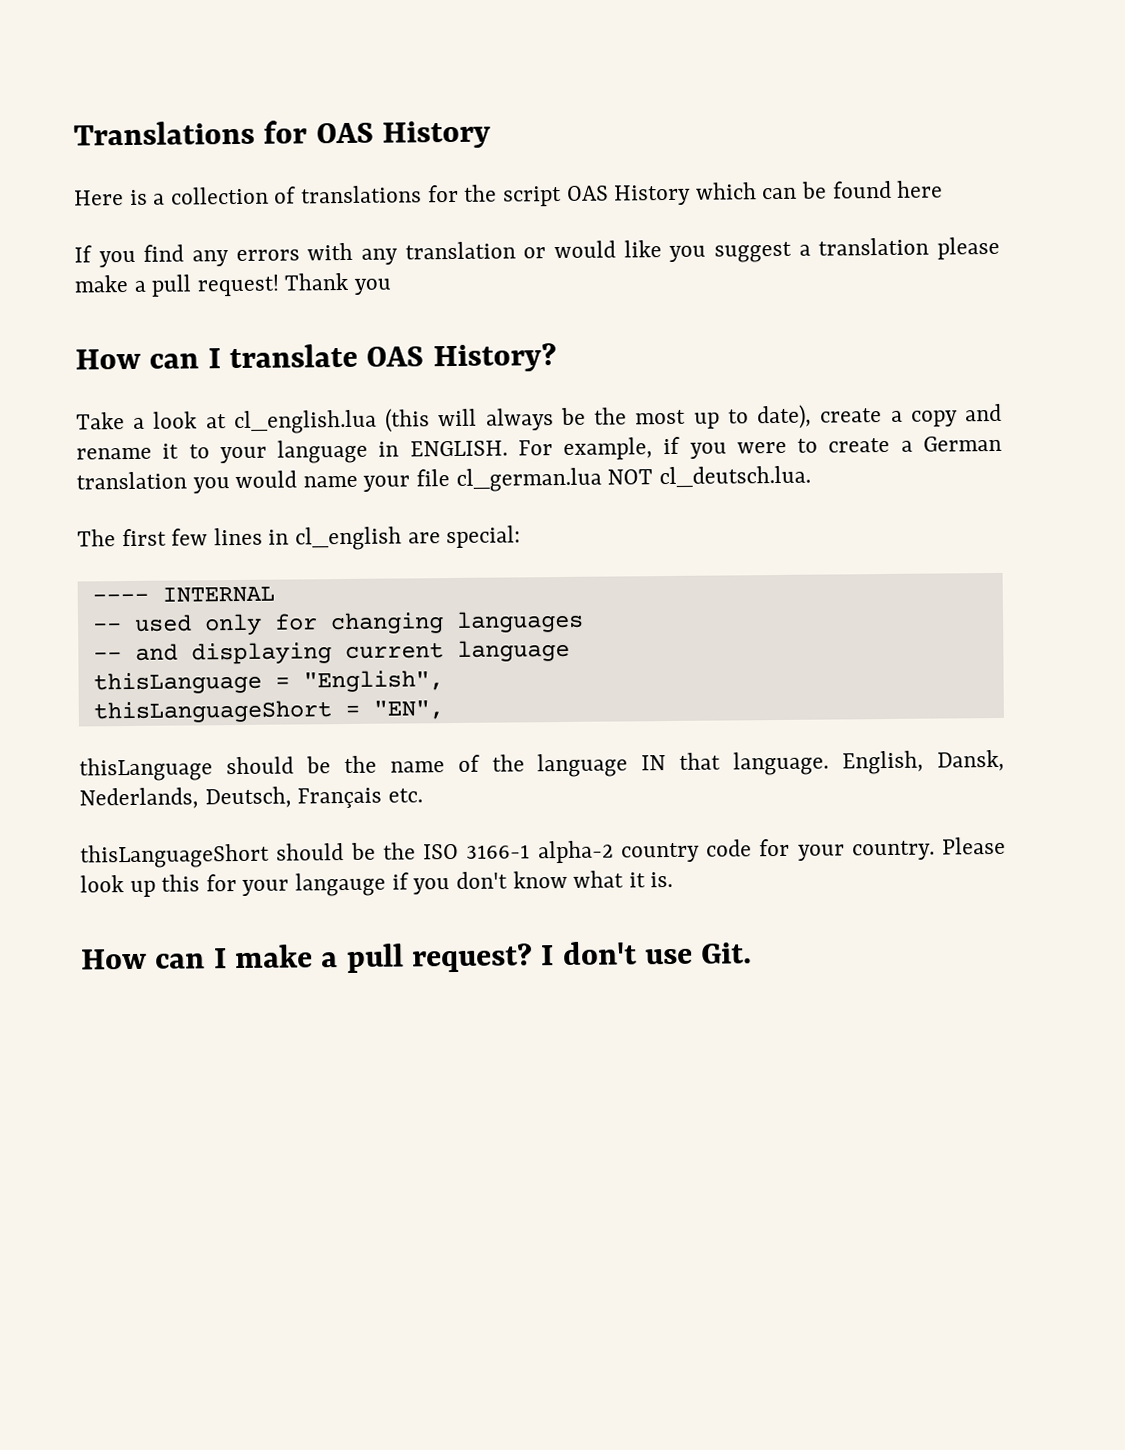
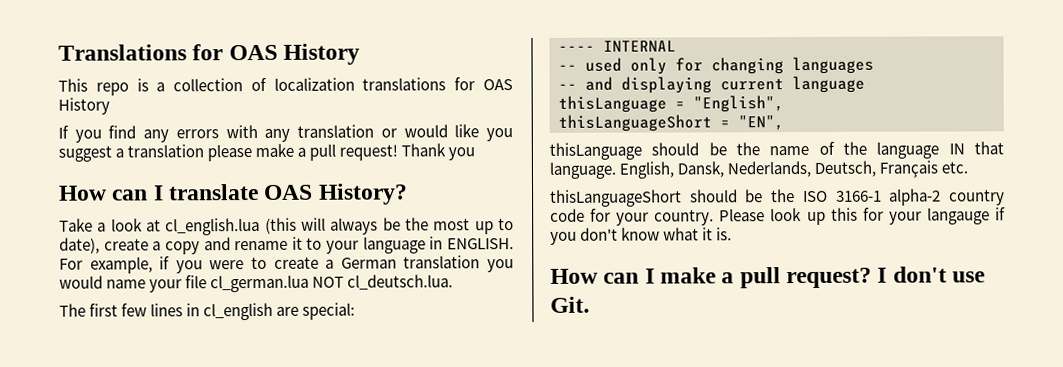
[74,190,124,206] Here -> [58,78,129,96] This repo
(297, 195) none -> [273,77,355,91] localization
[463,180,944,207] the script OAS History which can be found here -> [482,79,513,91] [58,97,110,115] OAS History

